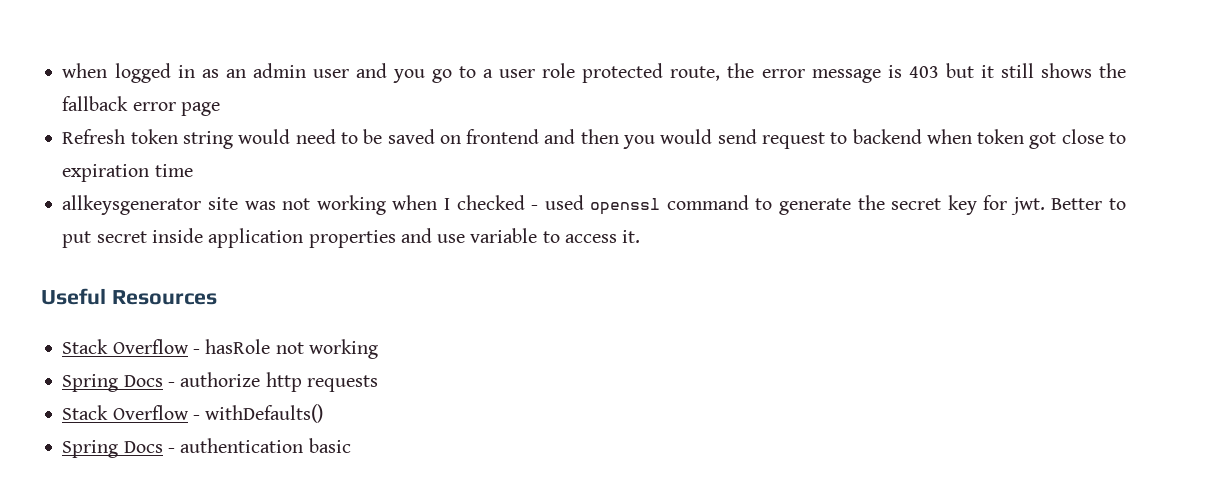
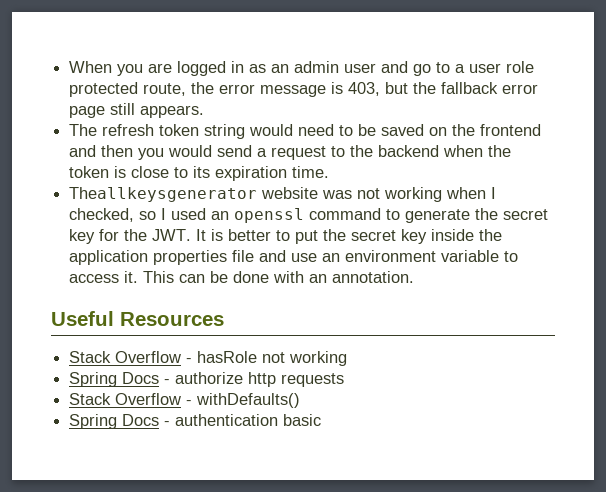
[62,63,108,78] when -> [69,61,173,76] When you are
[392,69,425,83] you -> (409, 67) none
[908,63,1092,78] 403 but it still shows -> [348,82,409,96] 403, but
[62,129,126,144] // Refresh -> [110,103,205,118] [69,124,155,136] still appears. // The refresh
(461, 139) none -> [452,124,476,136] the
(757, 136) none -> [257,148,268,157] a
(848, 138) none -> [350,145,374,157] the
[977,129,1126,149] [62,164,193,182] [62,195,239,215] token got close to expiration time // allkeysgenerator site -> [488,145,512,157] [69,166,330,181] [69,187,319,202] the token is close to its expiration time. // Theallkeysgenerator website
[456,195,584,210] checked - used -> [69,208,230,222] checked, so I used an
[1010,197,1126,215] [62,228,203,248] jwt. Better to put secret inside -> [124,229,503,244] the JWT. It is better to put the secret key inside the
(396, 239) none -> [232,250,255,262] file
(466, 238) none -> [322,250,437,262] an environment
(641, 236) none -> [143,271,415,283] This can be done with an annotation.

